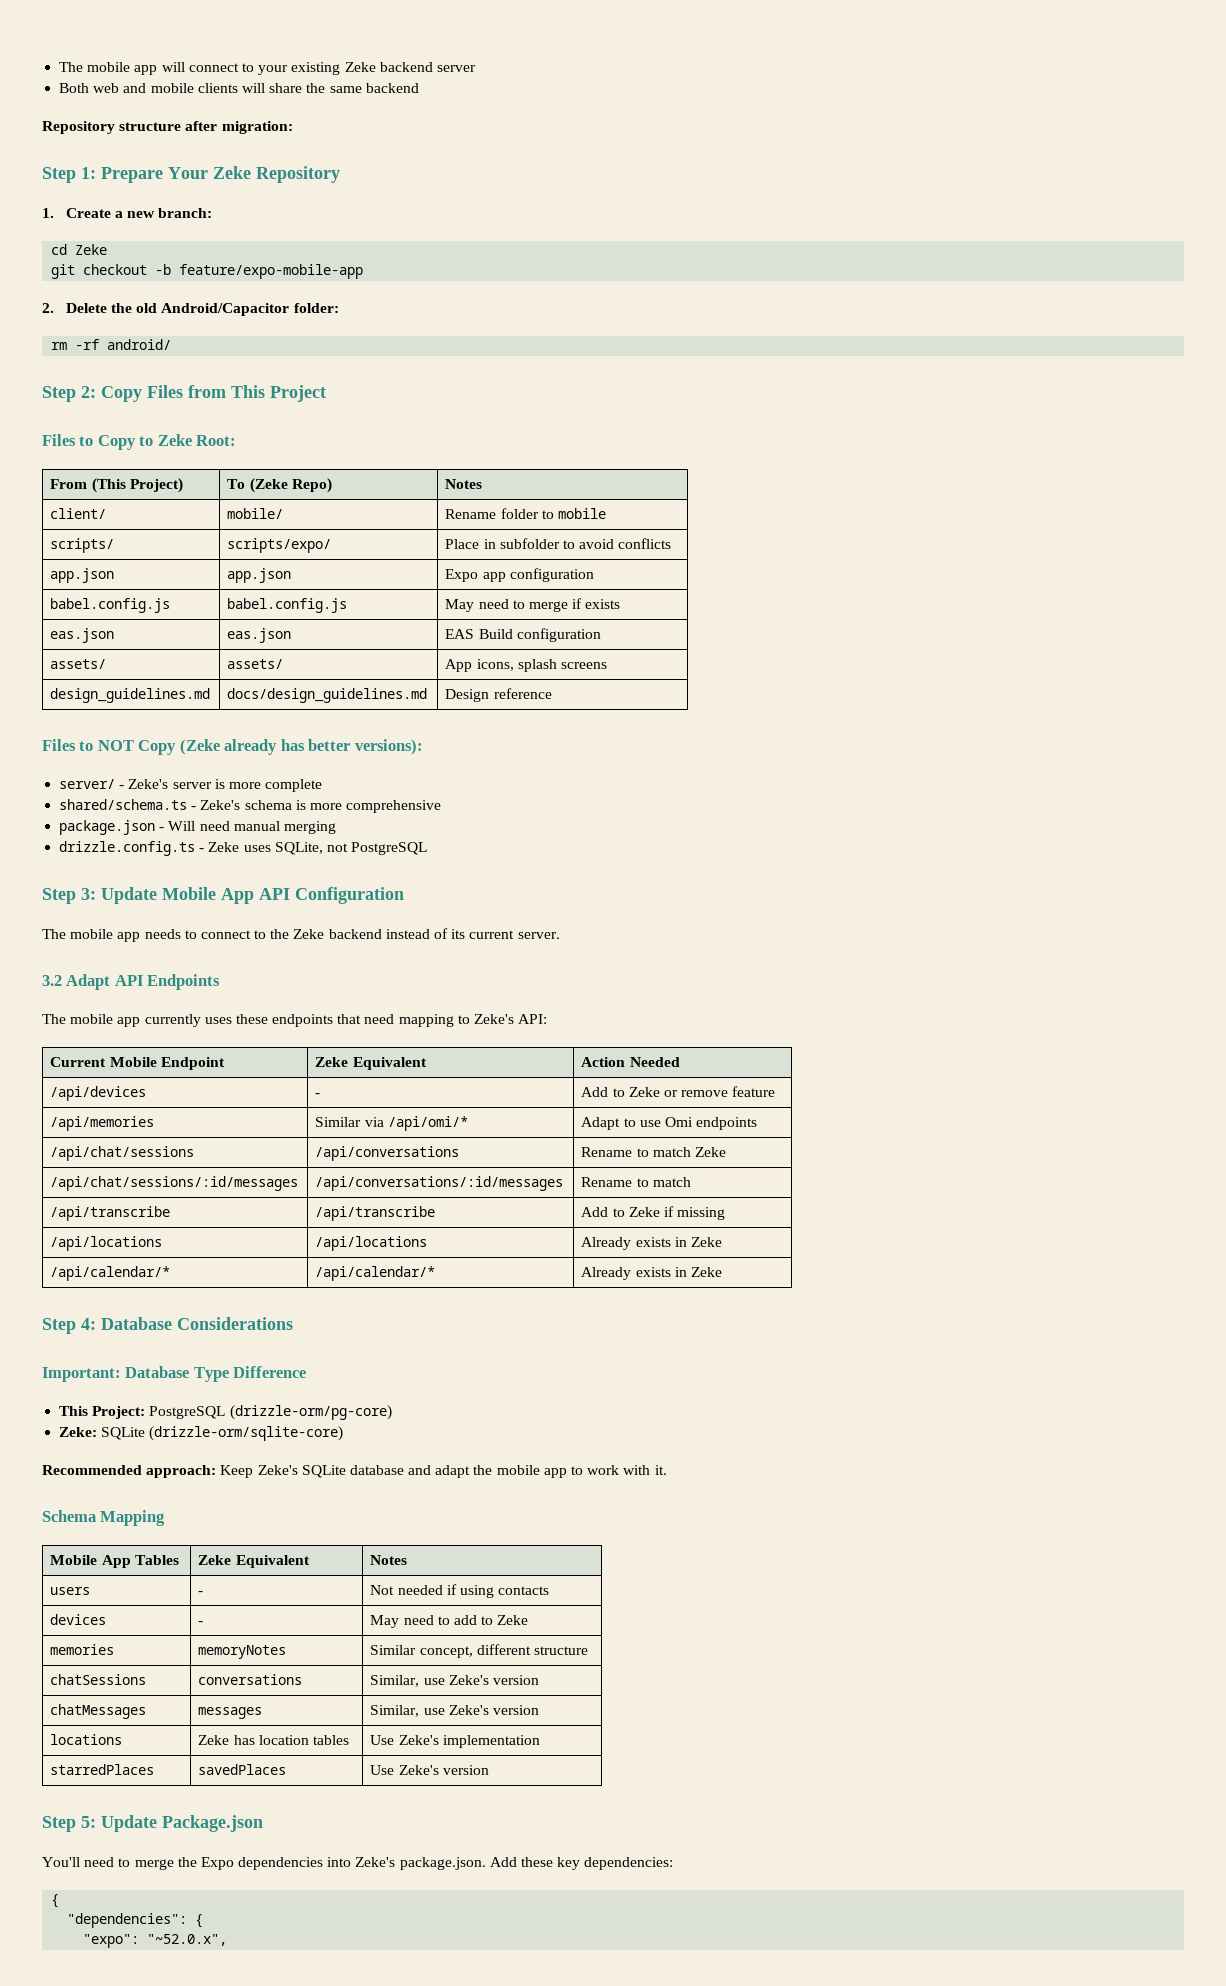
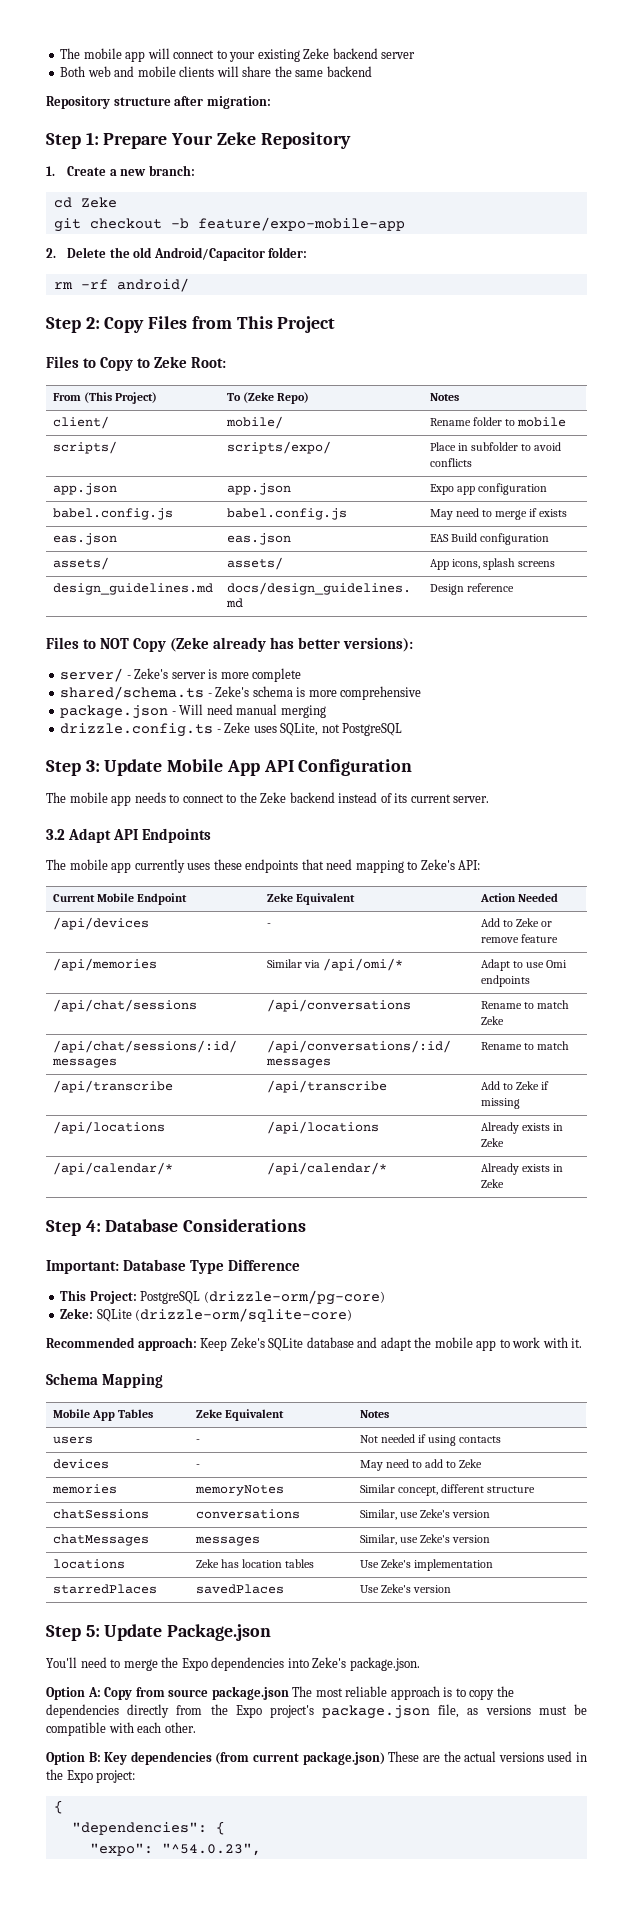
[489,1857,674,1870] Add these key dependencies: -> [46,1686,514,1700] [46,1704,587,1719] [46,1722,196,1736] [46,1751,588,1765] [46,1769,136,1783] // Option A: Copy from source package.json The most reliable approach is to copy the dependencies directly from the Expo project's package.json file, as versions must be compatible with each other. // Option B: Key dependencies (from current package.json) These are the actual versions used in the Expo project:
[147,1934,228,1946] "~52.0.x", -> [161,1843,261,1856] "^54.0.23",

